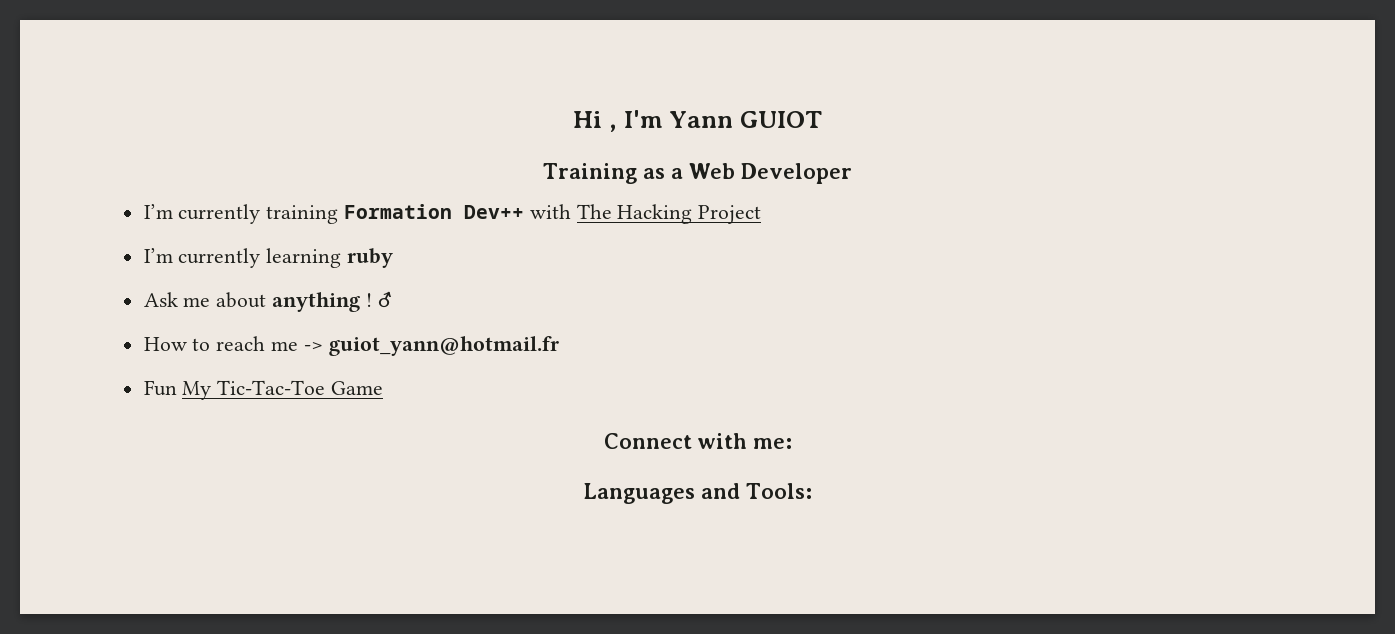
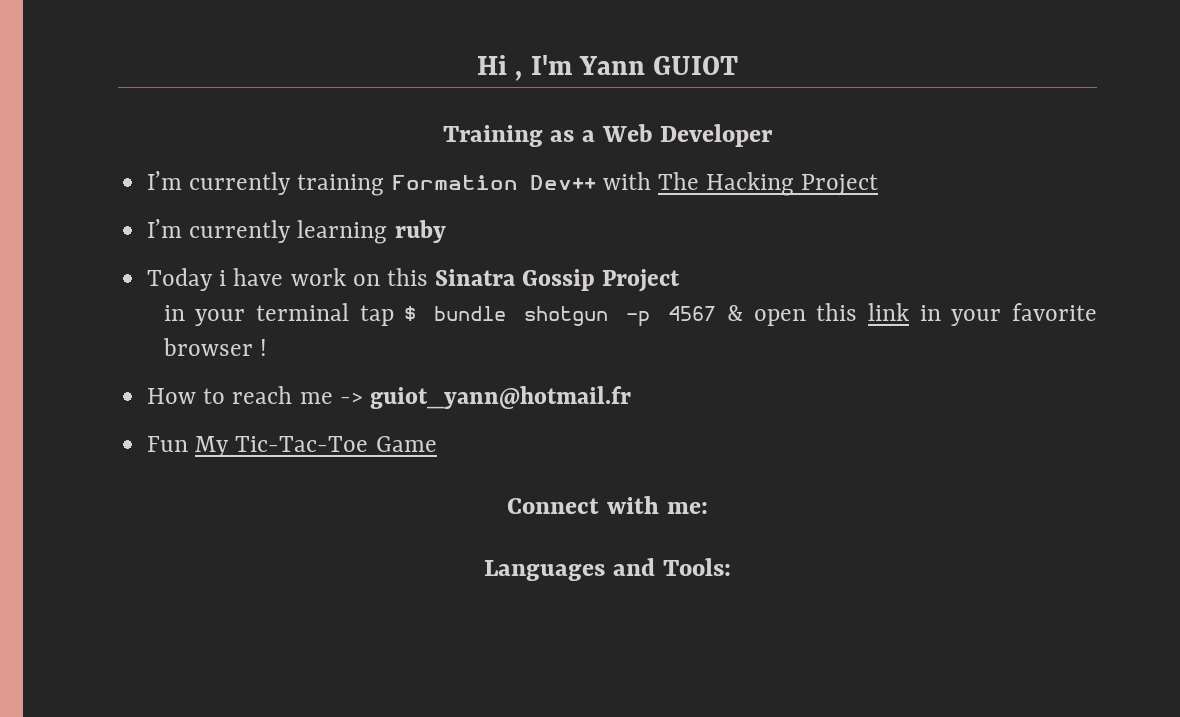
[143,292,361,312] Ask me about anything -> [147,268,681,292] [163,303,1097,327] [162,338,253,356] Today i have work on this Sinatra Gossip Project // in your terminal tap $ bundle shotgun -p 4567 & open this link in your favorite browser
[377,291,392,308] ♂ -> (267, 347) none

